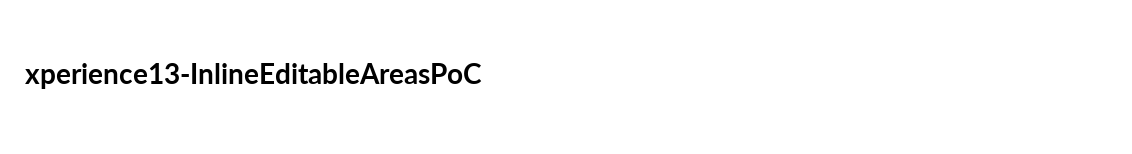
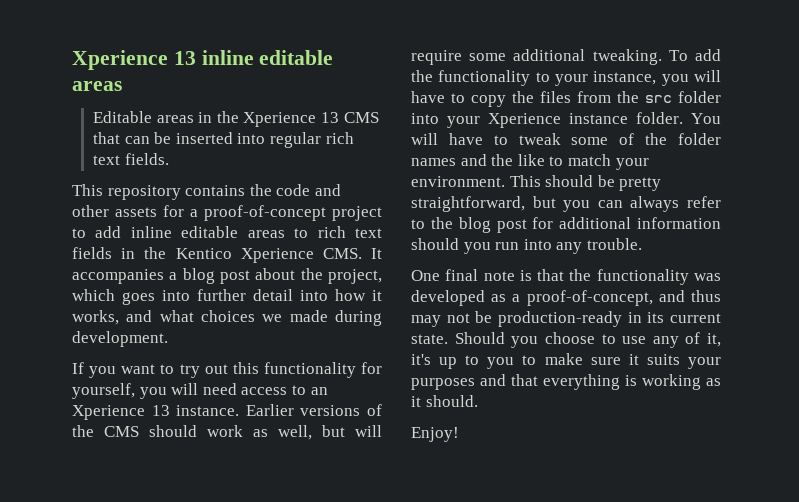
[25,63,482,89] xperience13-InlineEditableAreasPoC -> [72,50,334,70] [72,81,122,91] [93,111,379,127] [93,132,354,148] [93,153,169,165] [72,184,341,200] [72,205,382,221] [72,226,382,238] [72,247,382,263] [72,268,382,284] [72,289,382,305] [72,310,382,326] [72,331,168,347] [72,362,382,378] [72,383,328,399] [72,404,382,420] [72,425,382,440] [411,49,721,65] [411,70,721,86] [411,91,721,107] [411,112,721,128] [411,133,721,145] [411,154,649,170] [411,175,662,191] [411,196,721,212] [411,217,721,233] [411,238,642,254] [411,269,721,285] [411,290,721,306] [411,311,721,327] [411,332,721,348] [411,353,721,369] [411,374,721,390] [411,395,478,407] [411,427,459,442] Xperience 13 inline editable areas // Editable areas in the Xperience 13 CMS that can be inserted into regular rich text fields. // This repository contains the code and other assets for a proof-of-concept project to add inline editable areas to rich text fields in the Kentico Xperience CMS. It accompanies a blog post about the project, which goes into further detail into how it works, and what choices we made during development. // If you want to try out this functionality for yourself, you will need access to an Xperience 13 instance. Earlier versions of the CMS should work as well, but will require some additional tweaking. To add the functionality to your instance, you will have to copy the files from the src folder into your Xperience instance folder. You will have to tweak some of the folder names and the like to match your environment. This should be pretty straightforward, but you can always refer to the blog post for additional information should you run into any trouble. // One final note is that the functionality was developed as a proof-of-concept, and thus may not be production-ready in its current state. Should you choose to use any of it, it's up to you to make sure it suits your purposes and that everything is working as it should. // Enjoy!

